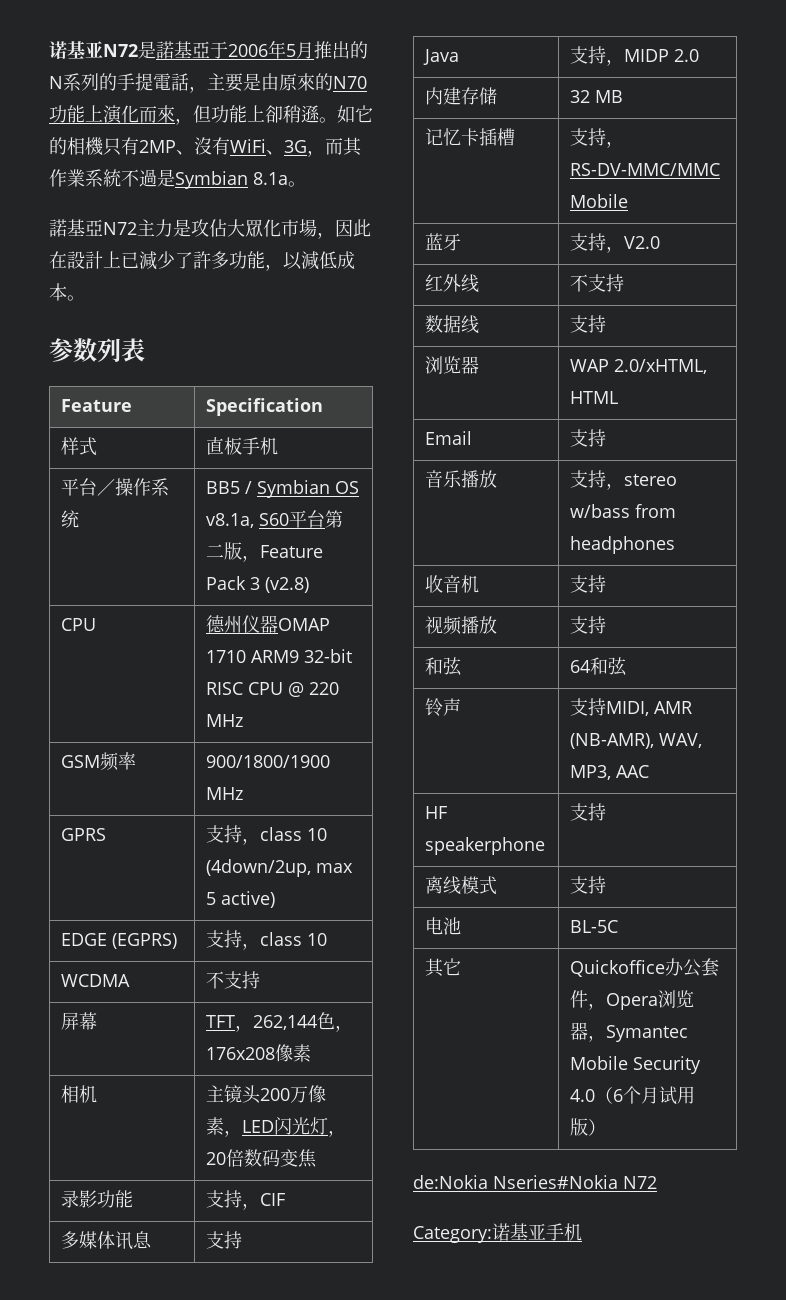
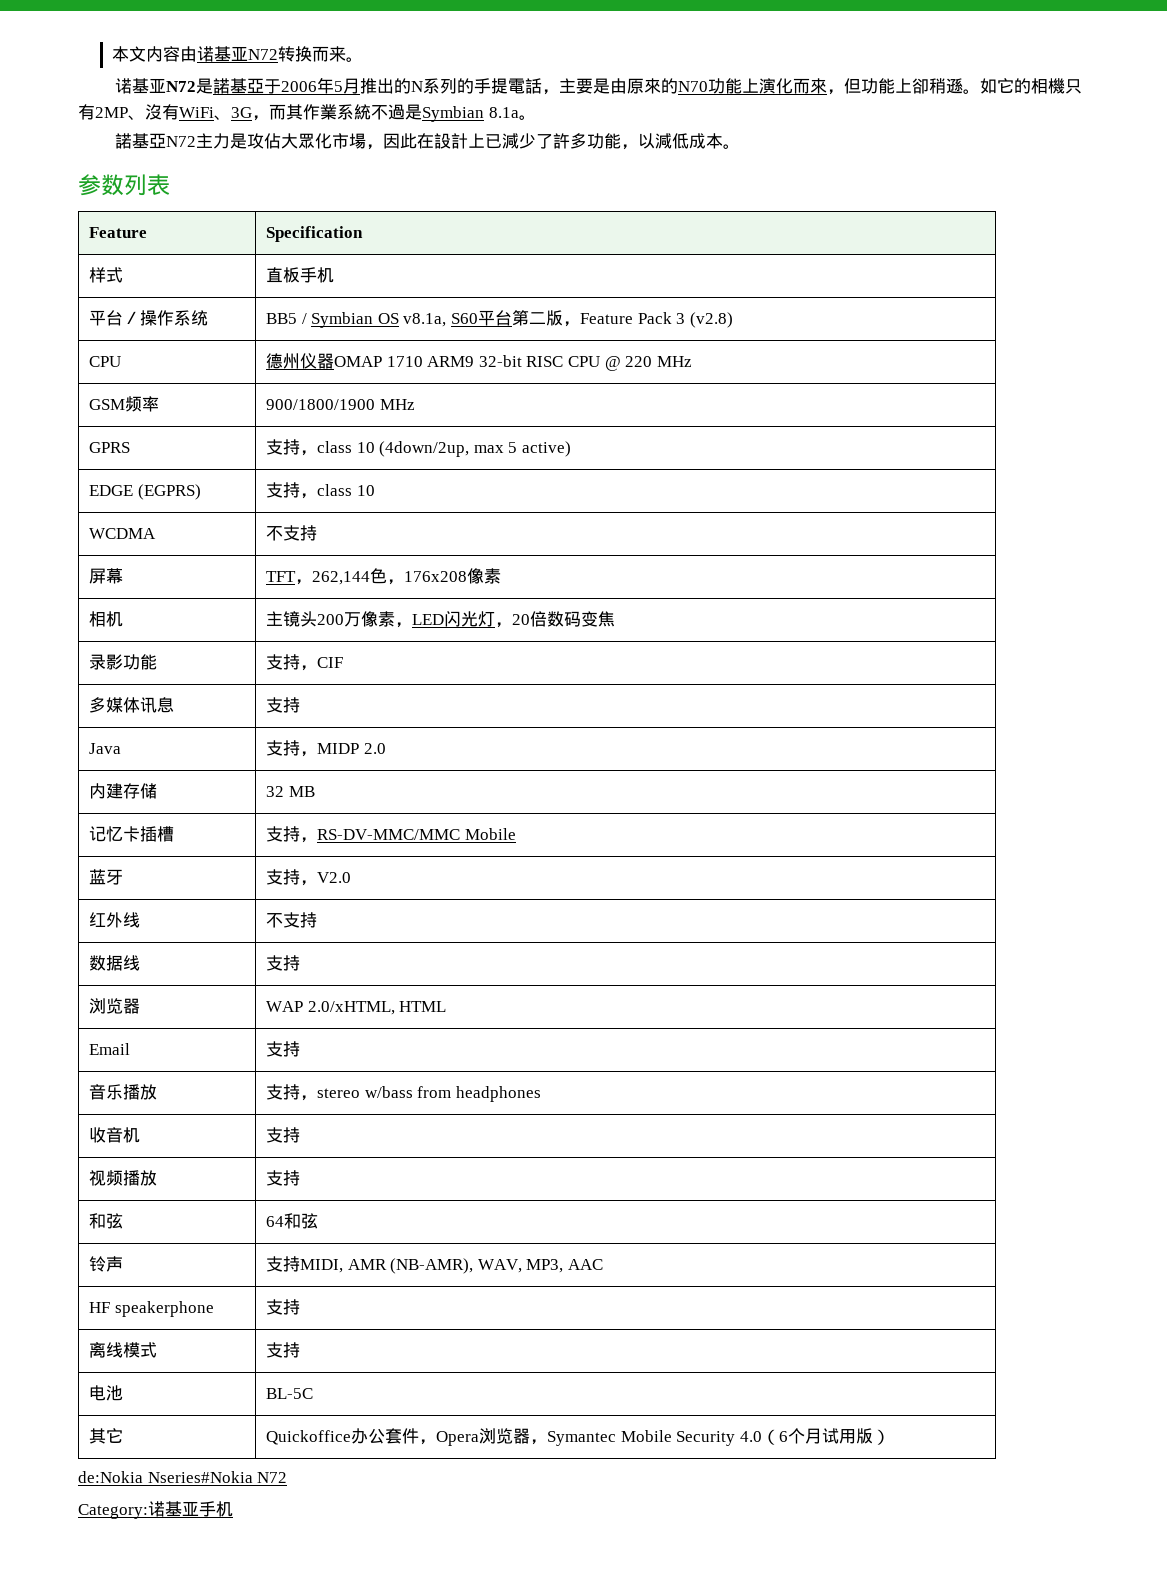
(49, 50) none -> [111,46,363,62] 本文内容由诺基亚N72转换而来。 //

